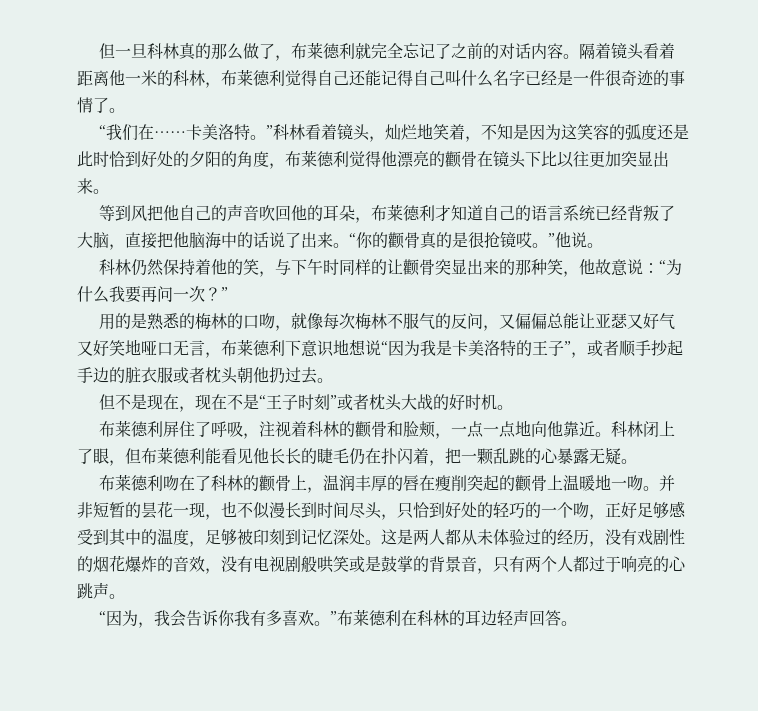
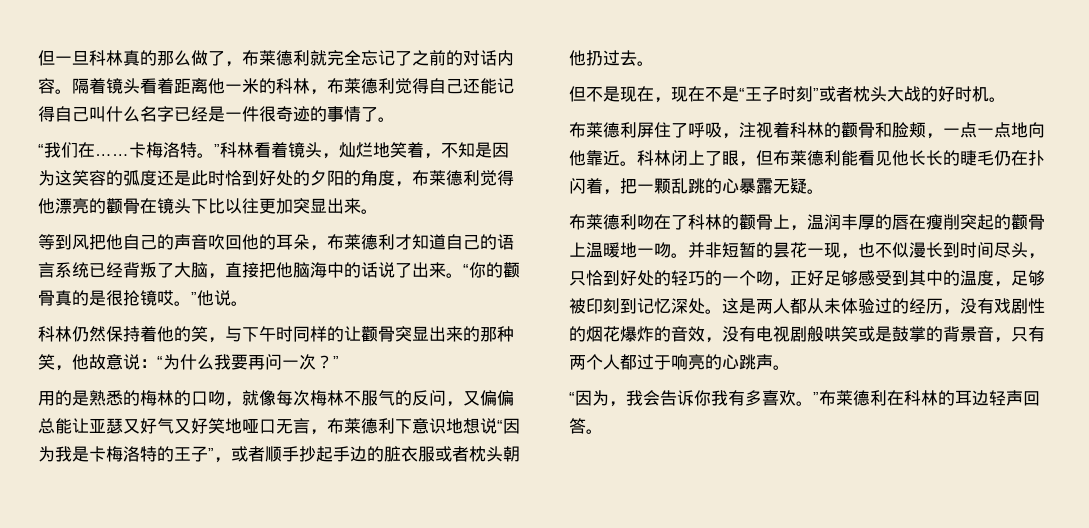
[201,124,218,140] 美 -> [146,142,163,158] 梅
[468,340,484,356] 美 -> [106,446,123,462] 梅

